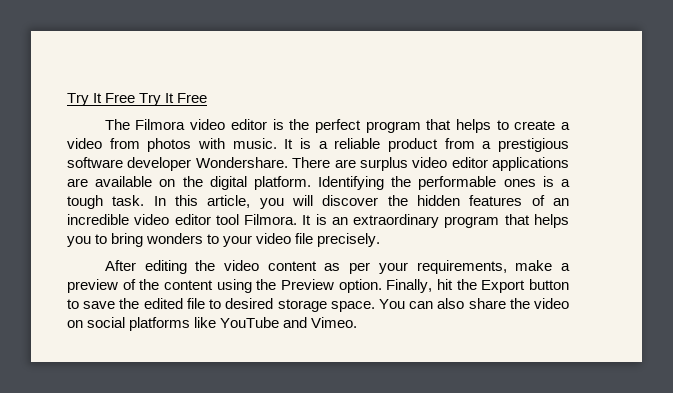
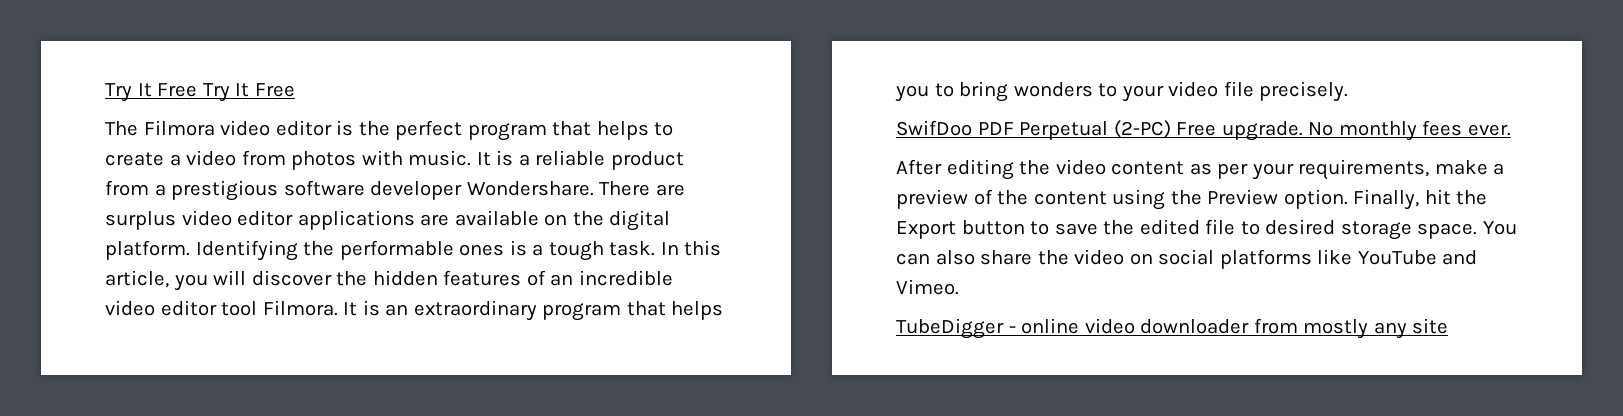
(381, 240) none -> [896,120,1511,141] // SwifDoo PDF Perpetual (2-PC) Free upgrade. No monthly fees ever.
(358, 322) none -> [896,318,1449,339] // TubeDigger - online video downloader from mostly any site

